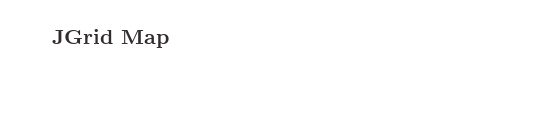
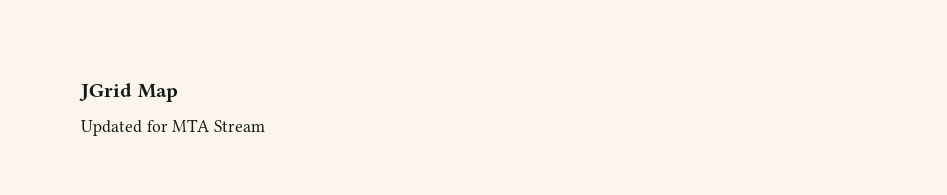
(169, 39) none -> [81,119,266,136] // Updated for MTA Stream

